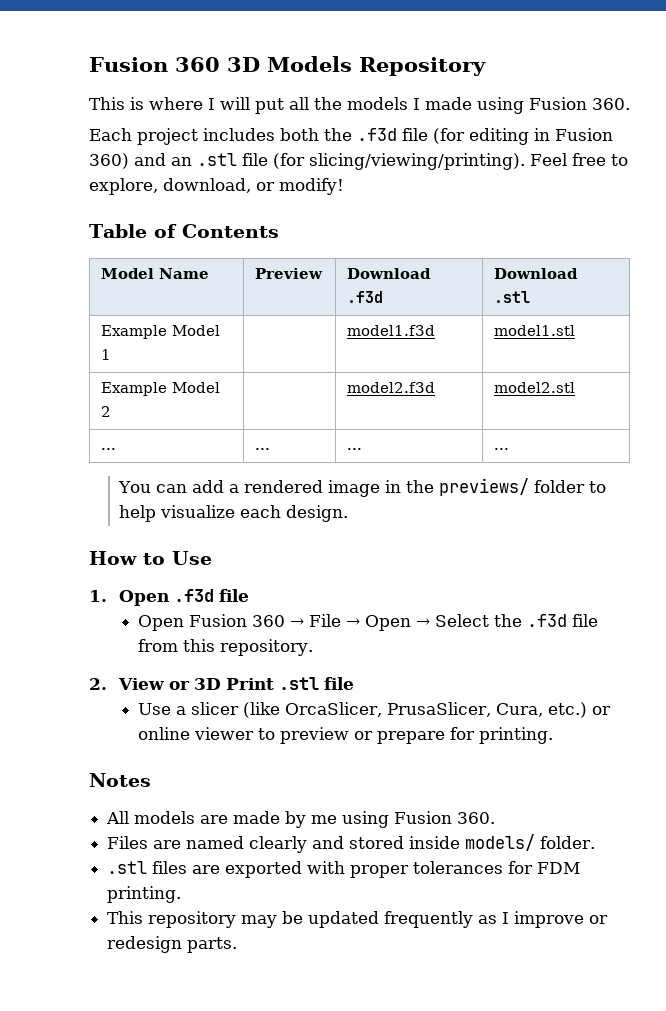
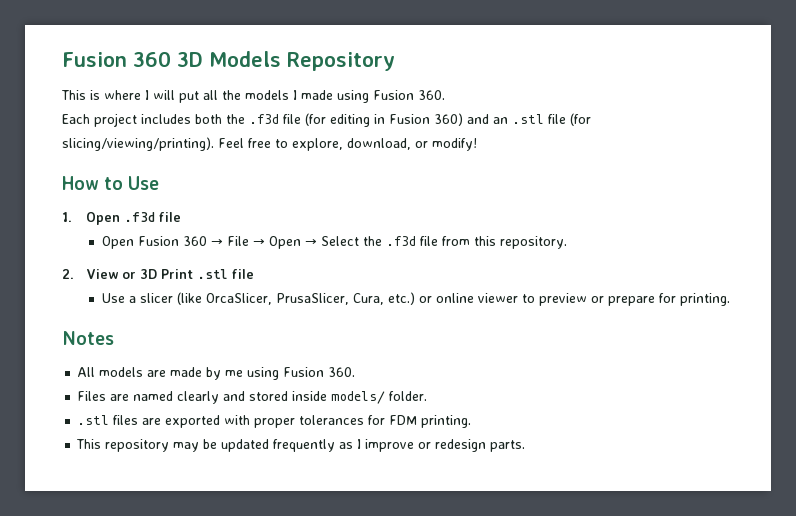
[89,224,279,238] [101,268,210,279] [255,268,324,279] [347,268,432,279] [347,291,384,303] [494,268,579,279] [494,291,531,303] [101,325,221,339] [101,349,112,360] [347,325,436,336] [494,325,576,336] [101,382,221,396] [101,406,112,417] [347,382,436,393] [494,382,576,393] [101,448,117,450] [255,448,271,450] [347,448,363,450] [494,448,510,450] [118,478,607,497] [119,505,349,522] // Table of Contents // Model Name | Preview | Download .f3d | Download .stl // Example Model 1 | | model1.f3d | model1.stl // Example Model 2 | | model2.f3d | model2.stl // ... | ... | ... | ... // You can add a rendered image in the previews/ folder to help visualize each design. -> (477, 144) none

